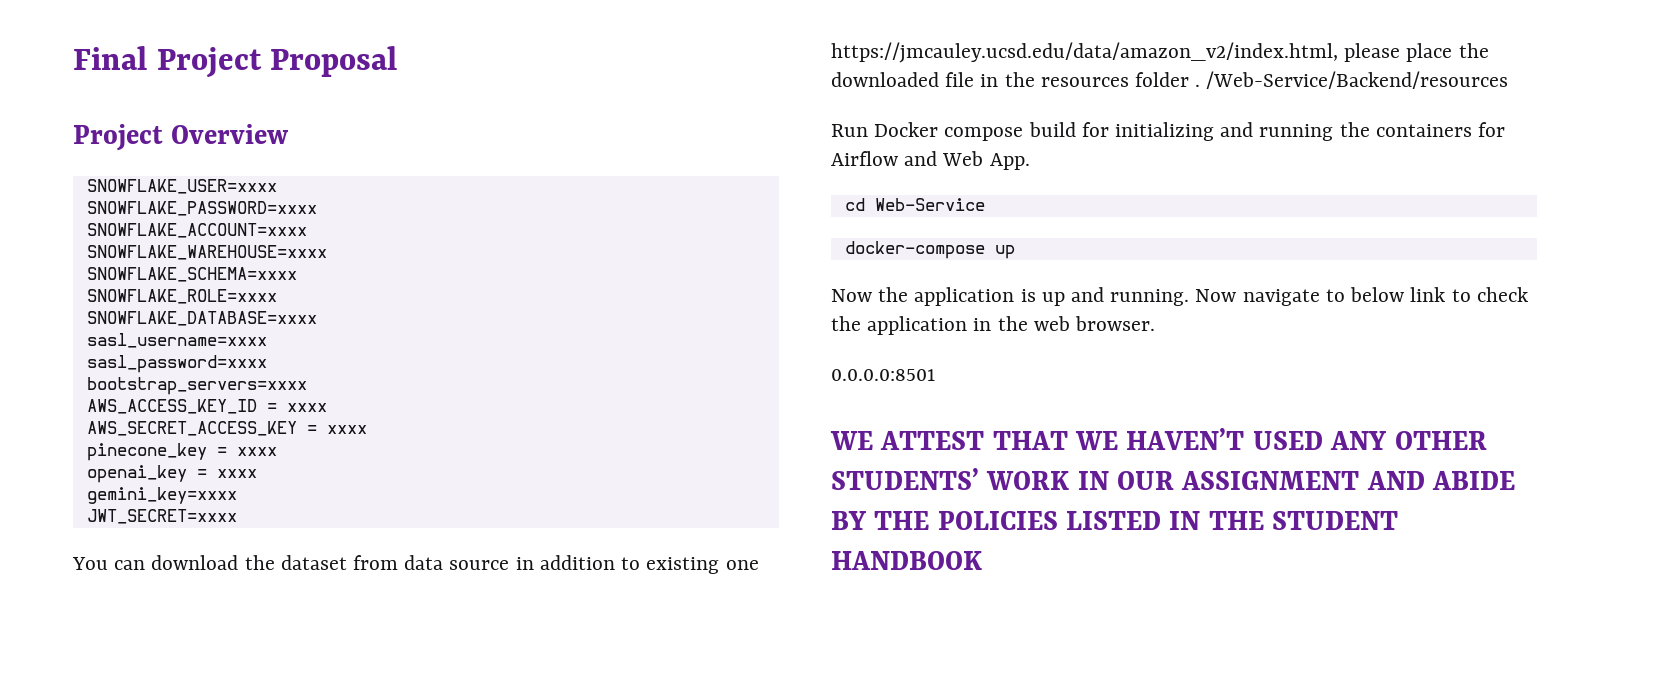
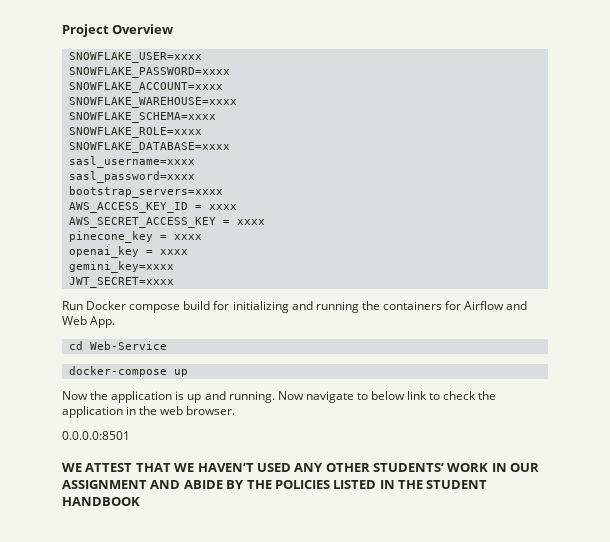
[73,46,398,78] Final Project Proposal // -> (62, 30) none
[72,555,759,574] [831,42,1489,63] [831,71,1509,89] // You can download the dataset from data source in addition to existing one https://jmcauley.ucsd.edu/data/amazon_v2/index.html, please place the downloaded file in the resources folder . /Web-Service/Backend/resources -> (174, 282) none

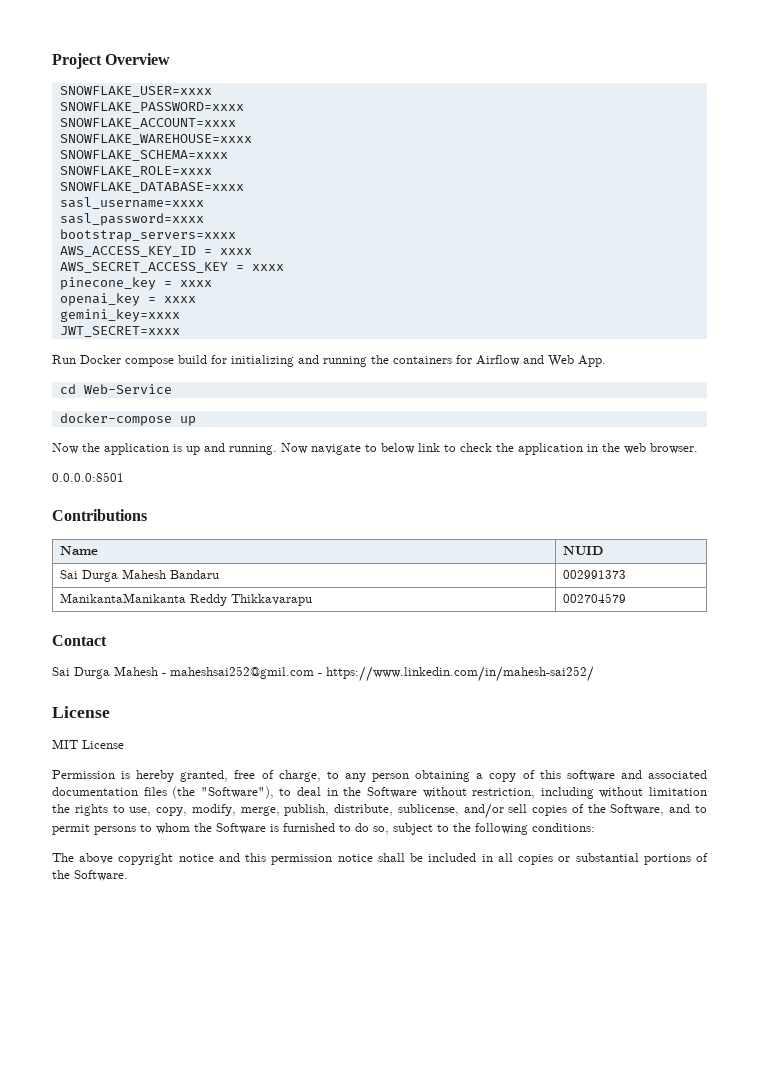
[62,463,540,472] [62,480,488,489] [62,497,140,506] WE ATTEST THAT WE HAVEN’T USED ANY OTHER STUDENTS’ WORK IN OUR ASSIGNMENT AND ABIDE BY THE POLICIES LISTED IN THE STUDENT HANDBOOK -> [52,509,147,521] [60,546,99,555] [563,546,604,555] [60,569,220,582] [563,570,627,579] [60,593,313,606] [563,593,627,603] [52,635,107,646] [52,666,594,682] [52,706,110,718] [52,739,124,749] [52,770,708,782] [52,786,708,799] [52,803,707,819] [52,823,595,835] [52,853,709,865] [52,870,128,881] Contributions // Name | NUID // Sai Durga Mahesh Bandaru | 002991373 // ManikantaManikanta Reddy Thikkavarapu | 002704579 // Contact // Sai Durga Mahesh - maheshsai252@gmil.com - https://www.linkedin.com/in/mahesh-sai252/ // License // MIT License // Permission is hereby granted, free of charge, to any person obtaining a copy of this software and associated documentation files (the "Software"), to deal in the Software without restriction, including without limitation the rights to use, copy, modify, merge, publish, distribute, sublicense, and/or sell copies of the Software, and to permit persons to whom the Software is furnished to do so, subject to the following conditions: // The above copyright notice and this permission notice shall be included in all copies or substantial portions of the Software.

